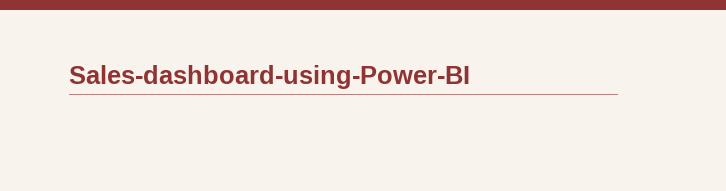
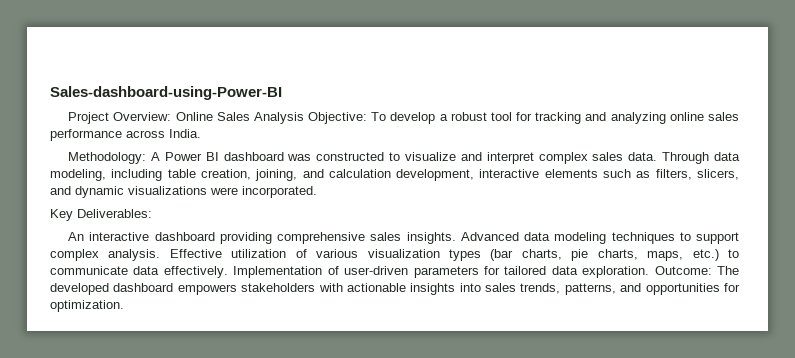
(470, 77) none -> [68,112,739,124] [50,129,201,141] [68,152,740,164] [50,169,739,181] [50,186,317,198] [50,209,152,221] [68,232,740,244] [50,249,740,261] [50,266,739,278] [50,283,740,295] [50,300,124,312] // Project Overview: Online Sales Analysis Objective: To develop a robust tool for tracking and analyzing online sales performance across India. // Methodology: A Power BI dashboard was constructed to visualize and interpret complex sales data. Through data modeling, including table creation, joining, and calculation development, interactive elements such as filters, slicers, and dynamic visualizations were incorporated. // Key Deliverables: // An interactive dashboard providing comprehensive sales insights. Advanced data modeling techniques to support complex analysis. Effective utilization of various visualization types (bar charts, pie charts, maps, etc.) to communicate data effectively. Implementation of user-driven parameters for tailored data exploration. Outcome: The developed dashboard empowers stakeholders with actionable insights into sales trends, patterns, and opportunities for optimization.

